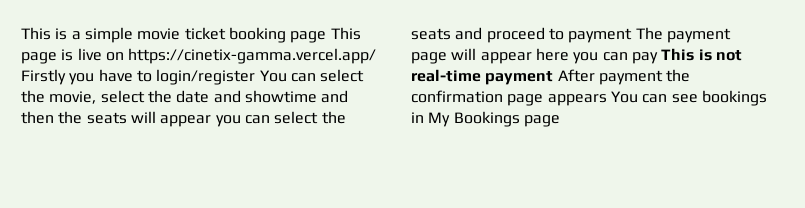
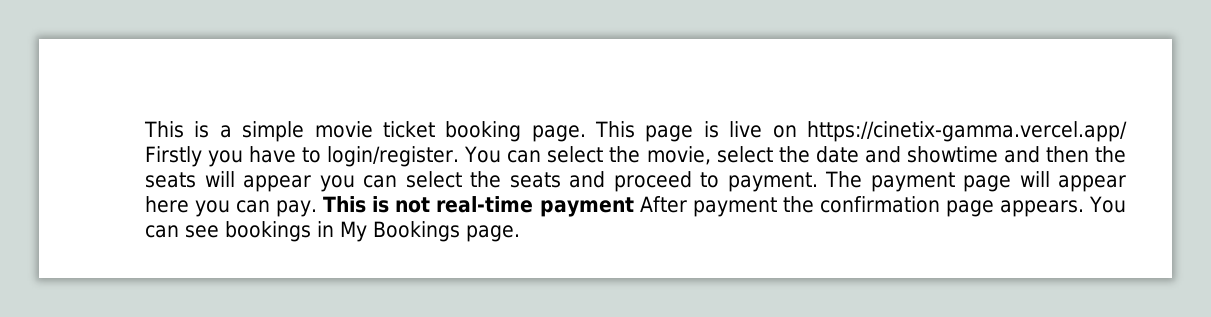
[290,31,327,43] page -> [531,125,586,142] page.
[156,69,256,85] login/register -> [327,146,460,167] login/register.
[568,28,633,43] payment -> [727,172,818,192] payment.
[631,52,658,64] pay -> [276,200,318,217] pay.
[547,94,607,106] appears -> [999,200,1084,217] appears.
[523,115,560,127] page -> [466,225,520,242] page.

